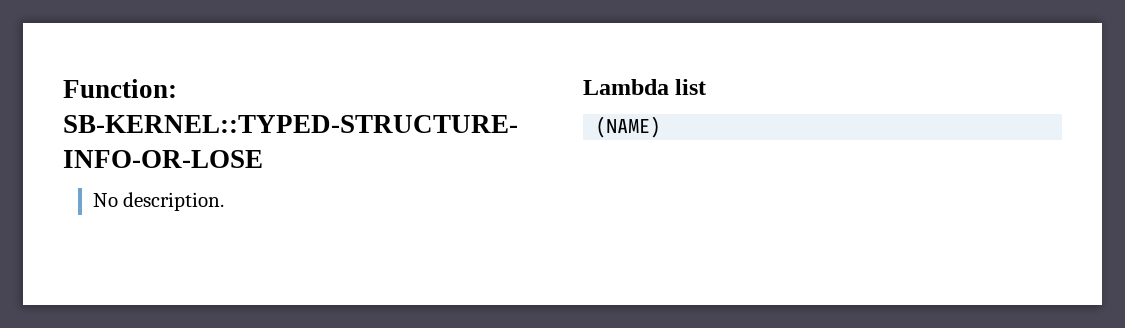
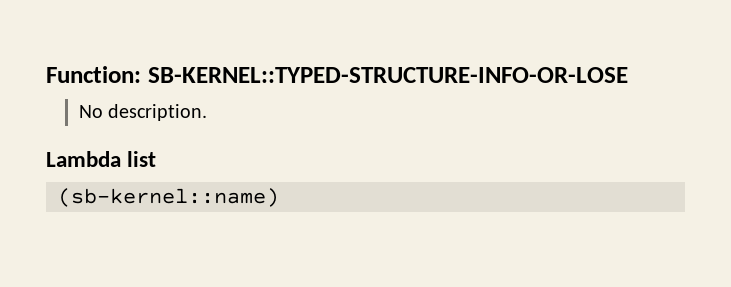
[595,116,662,138] (NAME) -> [58,188,279,207] (sb-kernel::name)

